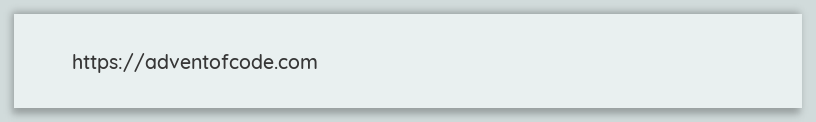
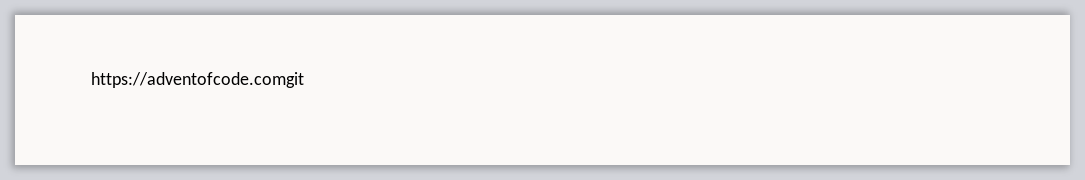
[72,53,318,73] https://adventofcode.com -> [91,72,304,88] https://adventofcode.comgit

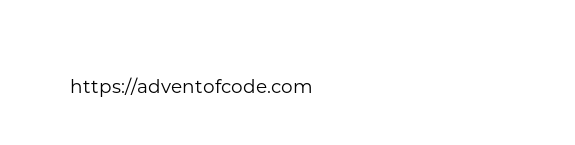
[91,72,304,88] https://adventofcode.comgit -> [70,77,313,97] https://adventofcode.com

